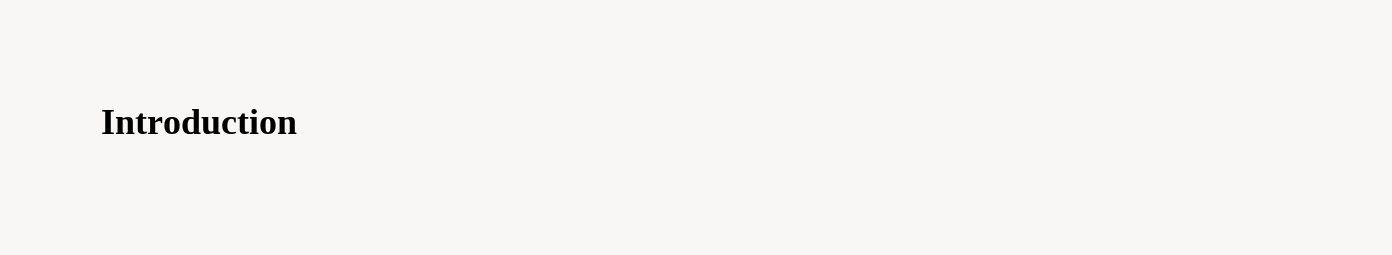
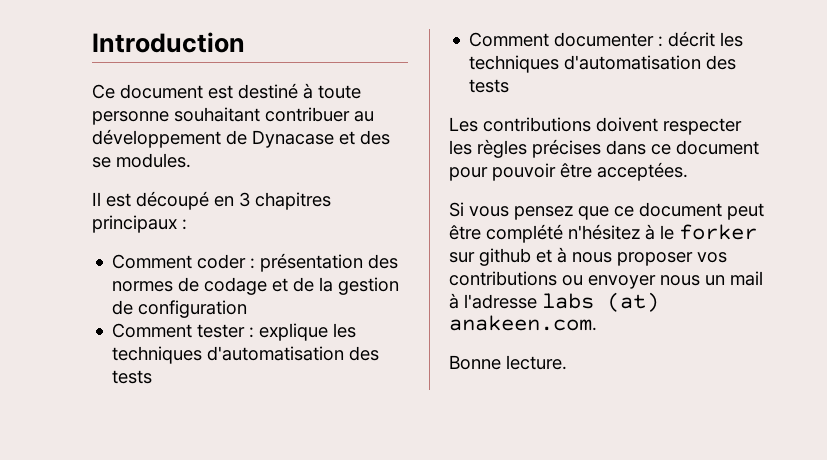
(297, 121) none -> [92,83,361,99] [92,107,374,125] [92,129,390,148] [92,153,191,168] [92,191,331,210] [92,215,187,233] [112,253,399,272] [112,277,400,295] [112,300,248,318] [112,323,357,341] [112,346,380,364] [112,370,153,384] [469,31,744,47] [469,55,737,73] [469,79,510,93] [449,117,742,135] [449,139,759,158] [449,162,688,181] [449,202,764,220] [449,224,757,243] [449,247,727,266] [449,271,763,289] [449,292,659,312] [449,315,597,331] [449,355,567,370] // Ce document est destiné à toute personne souhaitant contribuer au développement de Dynacase et des se modules. // Il est découpé en 3 chapitres principaux : // Comment coder : présentation des normes de codage et de la gestion de configuration // Comment tester : explique les techniques d'automatisation des tests // Comment documenter : décrit les techniques d'automatisation des tests // Les contributions doivent respecter les règles précises dans ce document pour pouvoir être acceptées. // Si vous pensez que ce document peut être complété n'hésitez à le forker sur github et à nous proposer vos contributions ou envoyer nous un mail à l'adresse labs (at) anakeen.com. // Bonne lecture.

